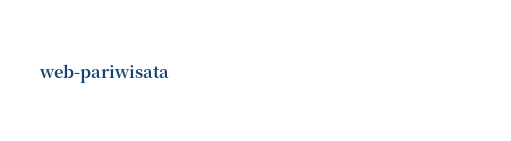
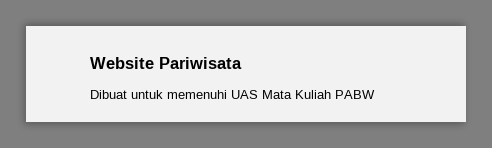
[39,64,169,83] web-pariwisata -> [90,57,242,69] [90,90,375,99] Website Pariwisata // Dibuat untuk memenuhi UAS Mata Kuliah PABW

